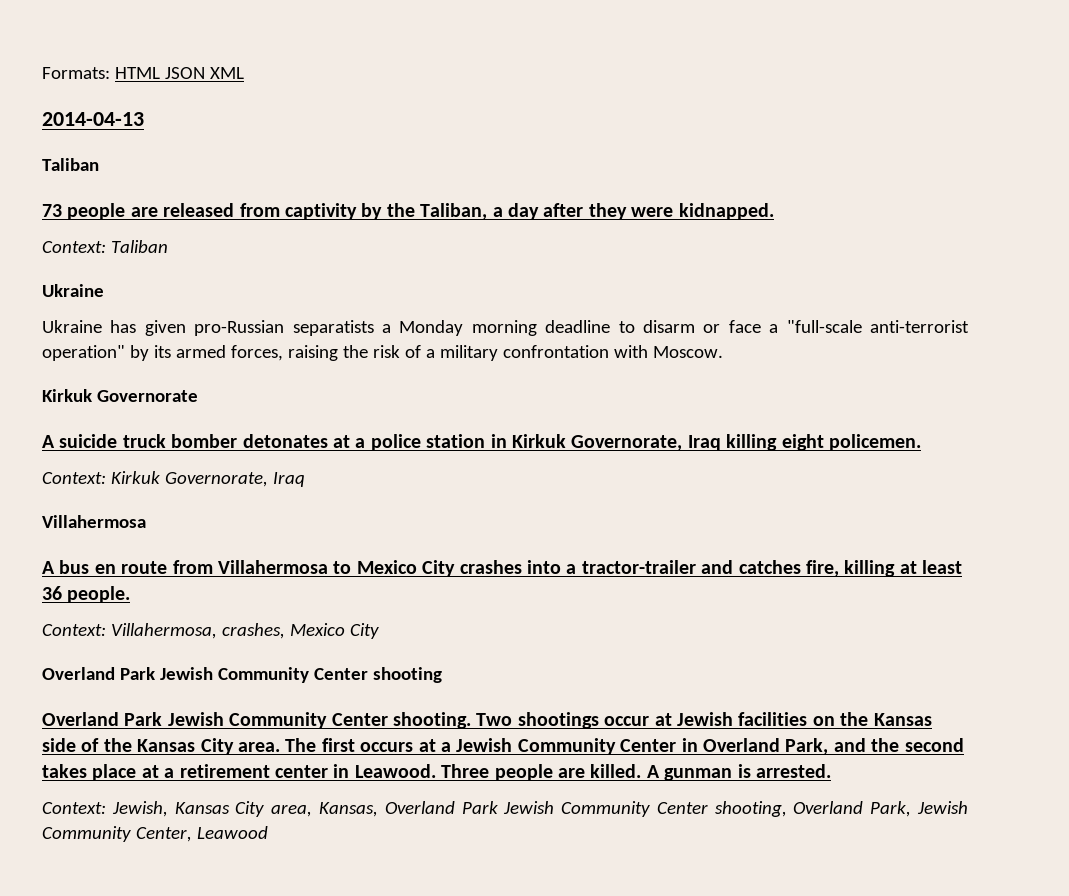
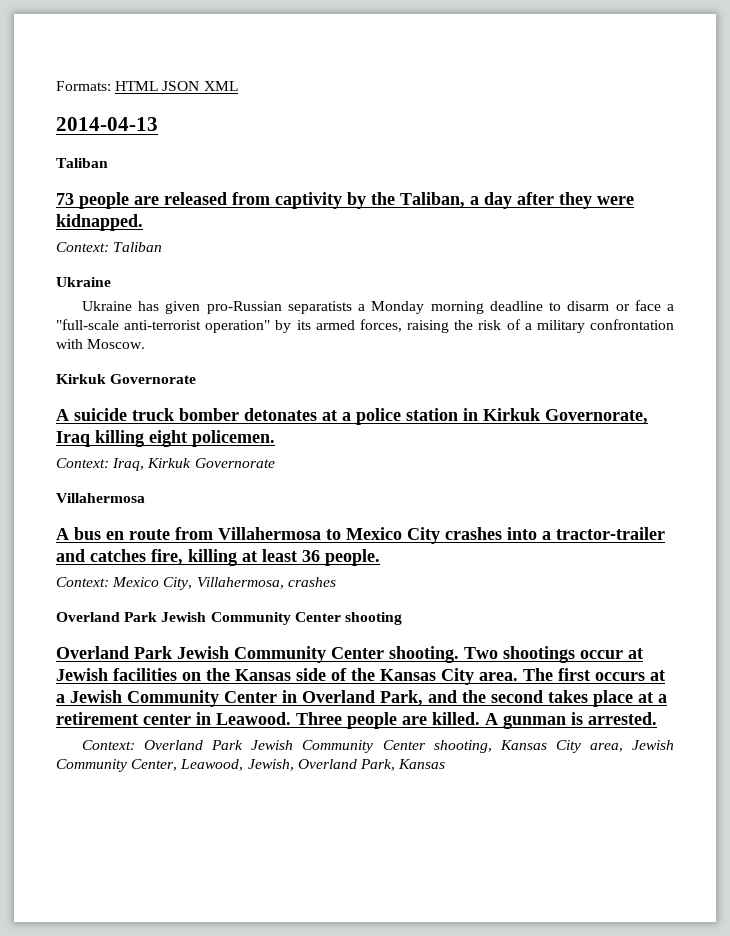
[110,471,305,487] Kirkuk Governorate, Iraq -> [112,458,275,471] Iraq, Kirkuk Governorate
[110,623,379,639] Villahermosa, crashes, Mexico City -> [112,577,336,590] Mexico City, Villahermosa, crashes
[111,801,378,817] Jewish, Kansas City area, Kansas, -> (135, 745) none
[793,801,969,817] [42,826,268,842] Overland Park, Jewish Community Center, Leawood -> [499,740,674,753] [56,759,446,772] Kansas City area, Jewish Community Center, Leawood, Jewish, Overland Park, Kansas

